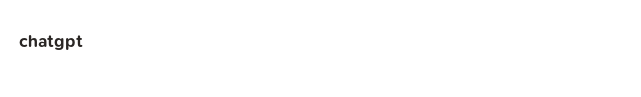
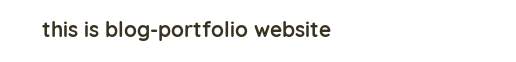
[19,35,83,50] chatgpt -> [42,21,331,41] this is blog-portfolio website

